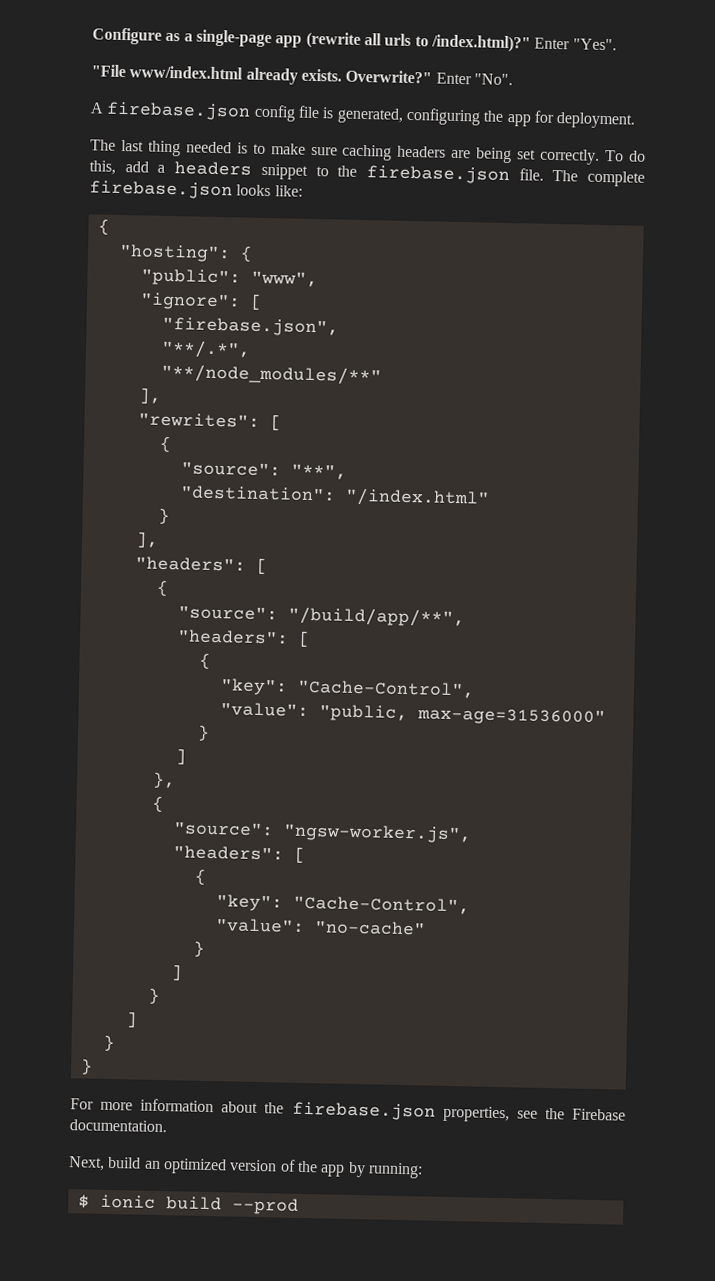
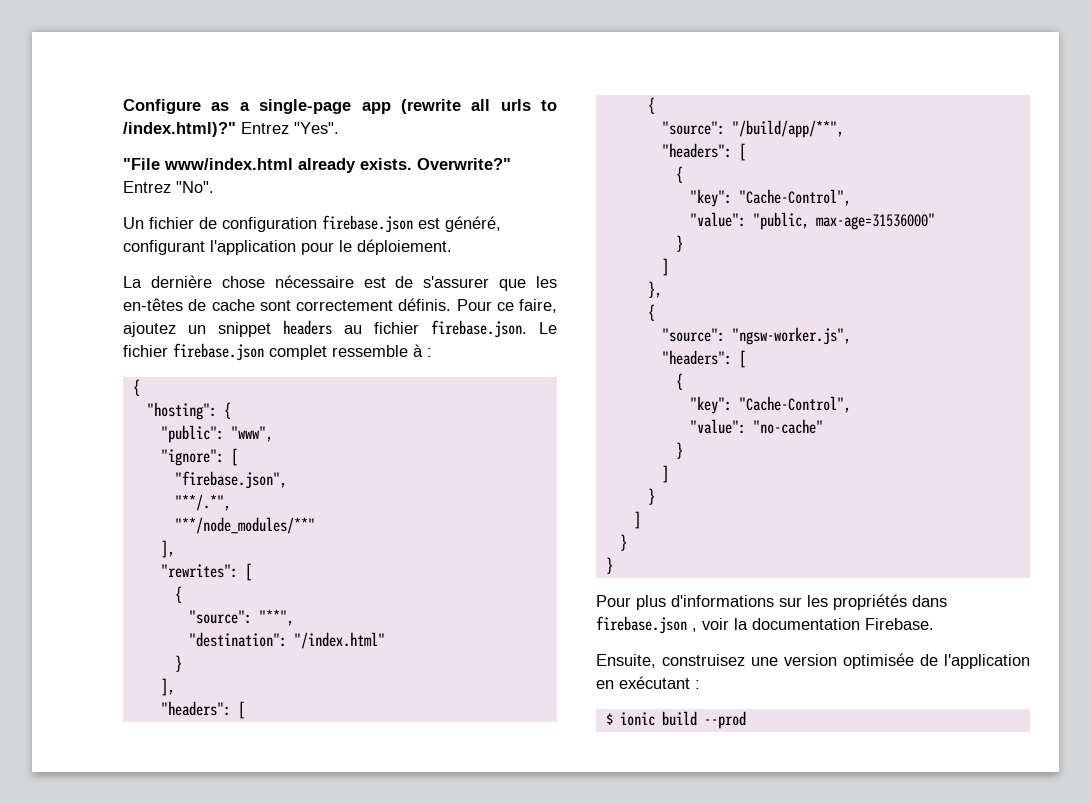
[534,37,571,50] Enter -> [241,122,289,134] Entrez
[435,72,472,85] Enter -> [123,181,171,193] Entrez
[90,101,637,129] [90,139,646,165] [89,160,645,187] [89,180,303,200] A firebase.json config file is generated, configuring the app for deployment. // The last thing needed is to make sure caching headers are being set correctly. To do this, add a headers snippet to the firebase.json file. The complete firebase.json looks like: -> [123,215,501,233] [123,239,452,255] [123,275,557,291] [123,298,557,313] [123,320,557,338] [123,343,432,361] Un fichier de configuration firebase.json est généré, configurant l'application pour le déploiement. // La dernière chose nécessaire est de s'assurer que les en-têtes de cache sont correctement définis. Pour ce faire, ajoutez un snippet headers au fichier firebase.json. Le fichier firebase.json complet ressemble à :
[70,1098,626,1123] [69,1119,167,1133] [68,1156,423,1179] For more information about the firebase.json properties, see the Firebase documentation. // Next, build an optimized version of the app by running: -> [596,594,947,610] [596,616,934,634] [596,653,1030,669] [596,676,700,689] Pour plus d'informations sur les propriétés dans firebase.json , voir la documentation Firebase. // Ensuite, construisez une version optimisée de l'application en exécutant :

